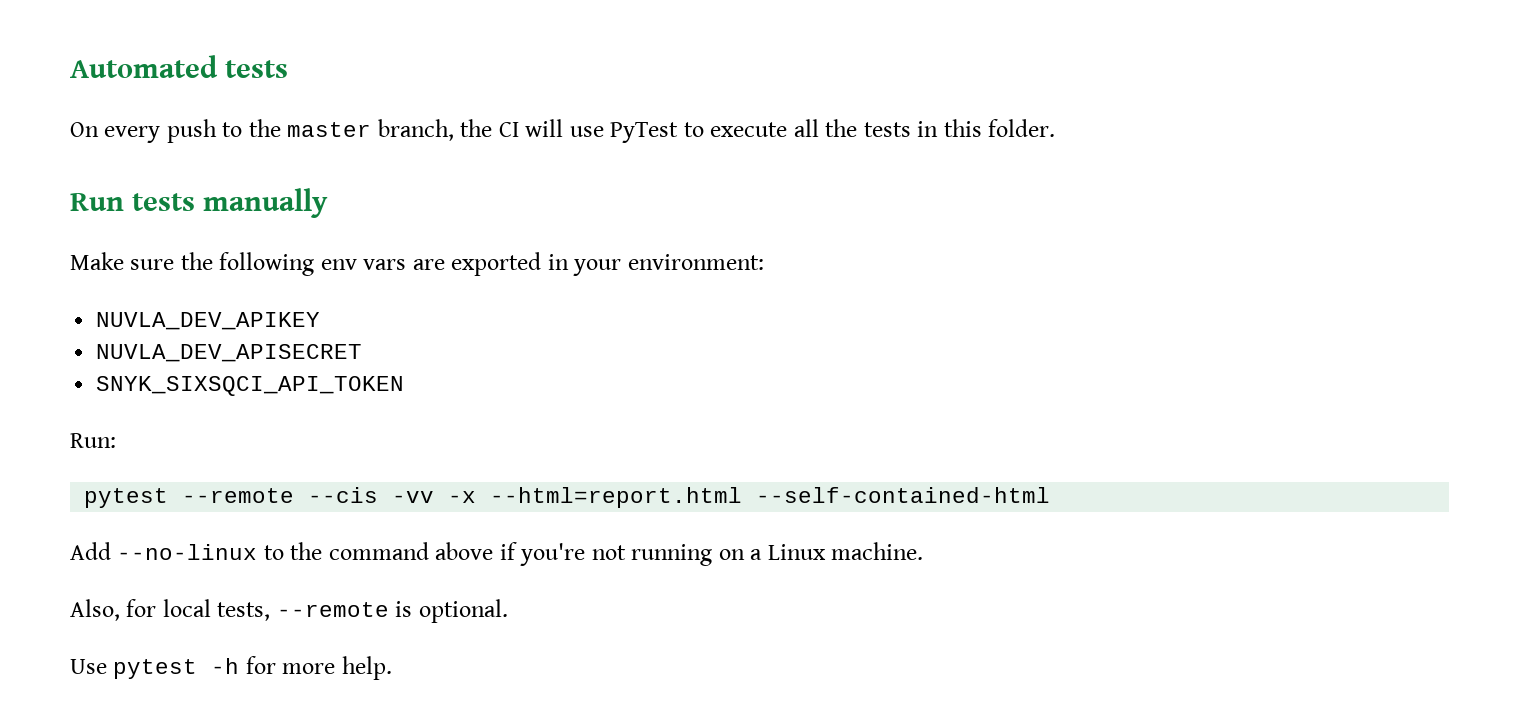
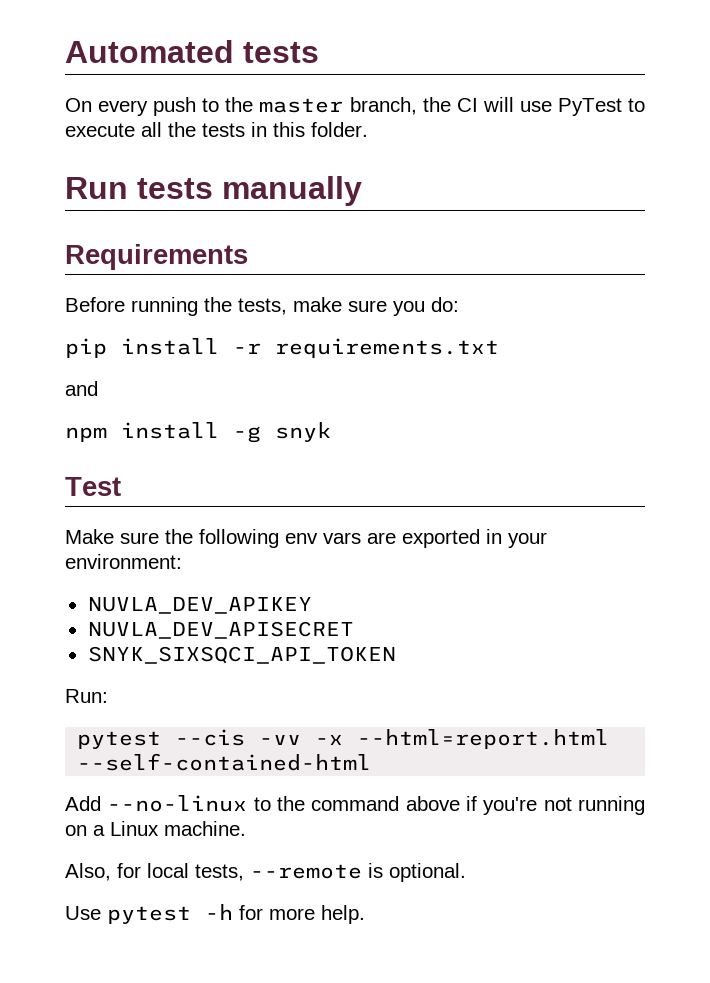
(329, 203) none -> [65,244,248,270] [65,297,459,316] [65,338,499,358] [65,381,98,396] [65,422,331,443] [65,477,121,496] // Requirements // Before running the tests, make sure you do: // pip install -r requirements.txt // and // npm install -g snyk // Test
[182,488,295,503] --remote -> (162, 740) none

